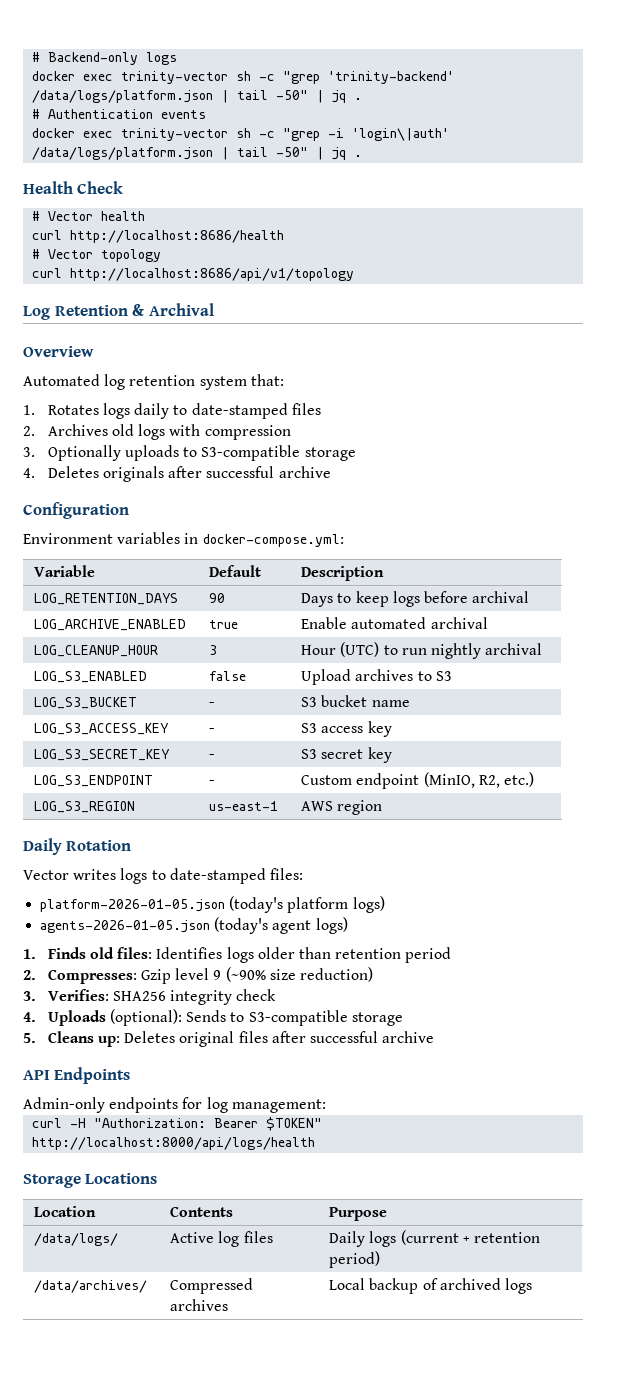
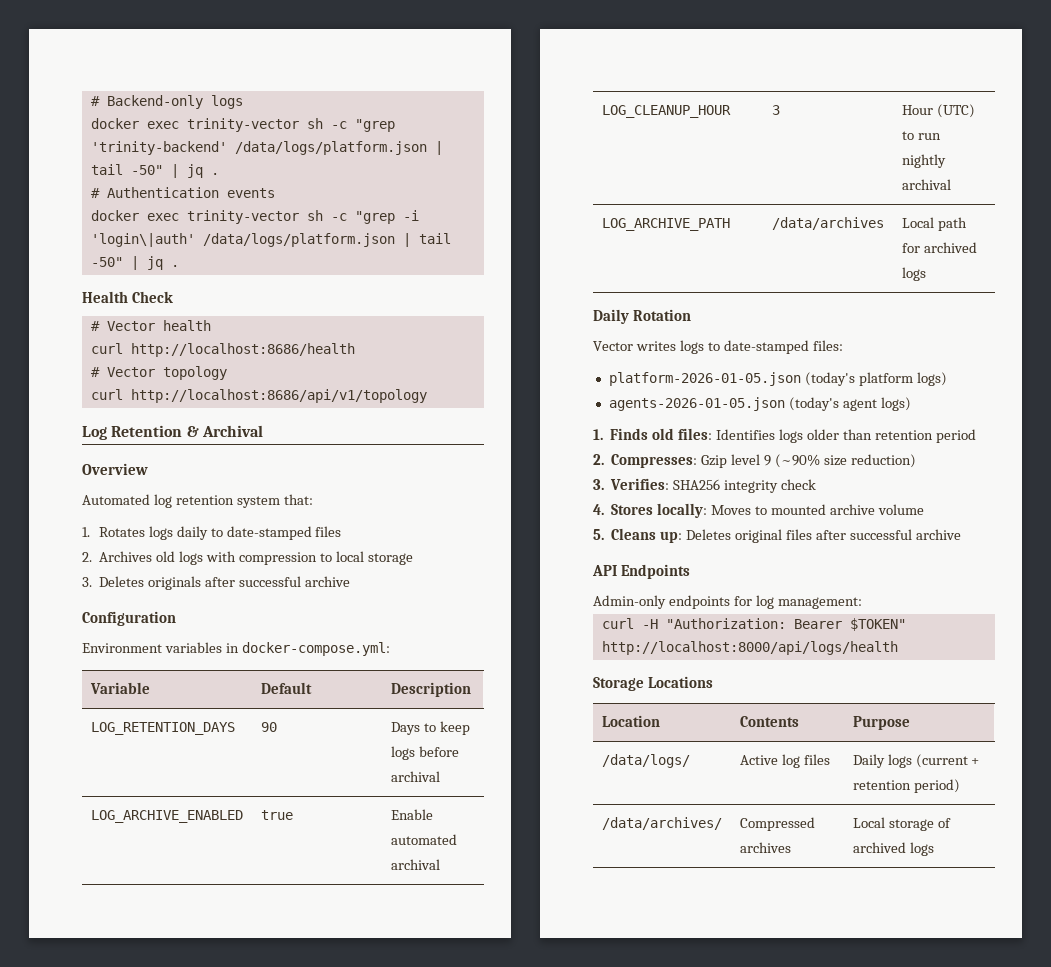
[23,445,356,461] [23,468,35,478] // 3. Optionally uploads to S3-compatible storage // 4. -> [319,551,413,565] [82,577,92,587] to local storage // 3.
[34,671,148,683] [209,671,247,681] [301,669,452,685] [34,697,138,709] [209,702,216,707] [301,695,410,707] [34,723,170,735] [209,728,216,733] [301,721,392,737] [34,749,171,761] [209,754,216,759] [301,747,392,763] [34,775,154,787] [209,780,216,785] [301,772,534,789] [34,801,136,813] [209,801,279,811] [301,800,383,815] LOG_S3_ENABLED | false | Upload archives to S3 // LOG_S3_BUCKET | - | S3 bucket name // LOG_S3_ACCESS_KEY | - | S3 access key // LOG_S3_SECRET_KEY | - | S3 secret key // LOG_S3_ENDPOINT | - | Custom endpoint (MinIO, R2, etc.) // LOG_S3_REGION | us-east-1 | AWS region -> [601,218,730,231] [771,217,884,230] [901,217,967,231] [901,242,977,253] [901,267,926,281] LOG_ARCHIVE_PATH | /data/archives | Local path for archived logs
[47,1009,403,1026] Uploads (optional): Sends to S3-compatible storage -> [611,503,924,518] Stores locally: Moves to mounted archive volume
[369,1278,419,1294] backup -> [888,819,934,831] storage

